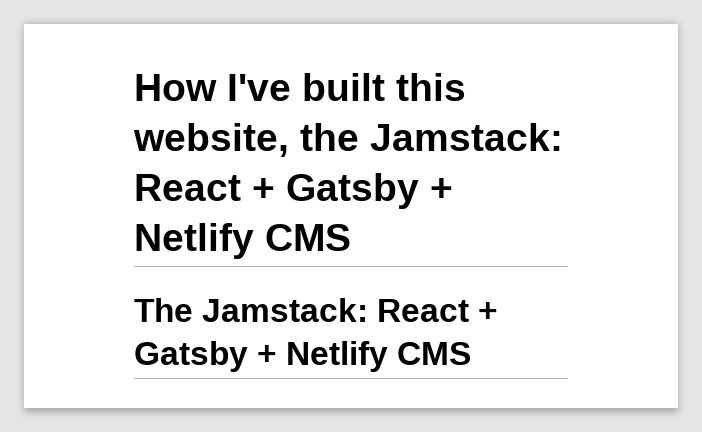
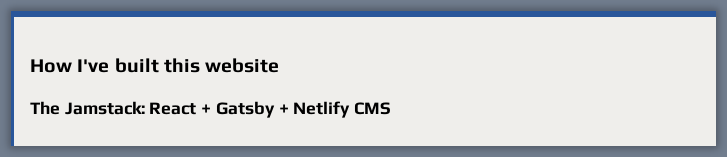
[133,123,563,157] [134,173,453,209] [134,223,351,259] website, the Jamstack: React + Gatsby + Netlify CMS -> [205,58,280,73] website

